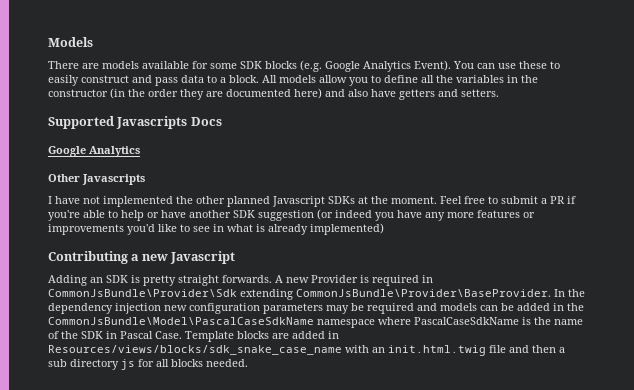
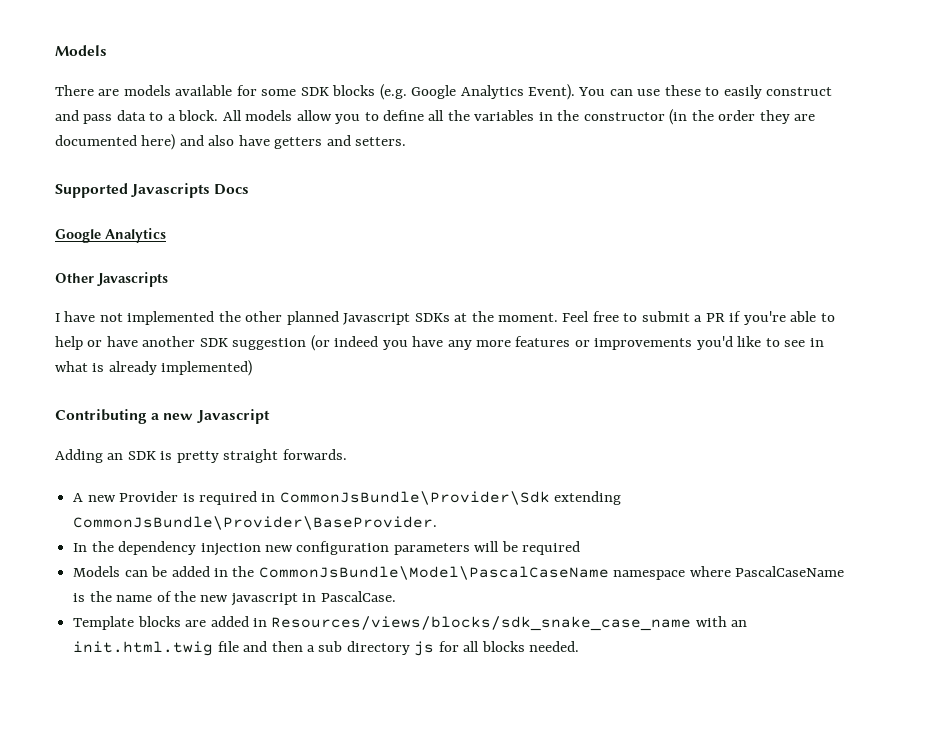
(272, 279) none -> (347, 454) //
(551, 293) none -> (438, 523) //
[326,305,349,314] may -> [474,541,500,552] will
[417,303,477,311] and models -> [73,566,121,577] // Models
[48,317,314,325] CommonJsBundle\Model\PascalCaseSdkName -> [258,566,609,580] CommonJsBundle\Model\PascalCaseName
[414,317,519,325] PascalCaseSdkName -> [735,566,845,577] PascalCaseName
[81,331,182,339] SDK in Pascal Case. -> [200,591,396,606] new javascript in PascalCase. //

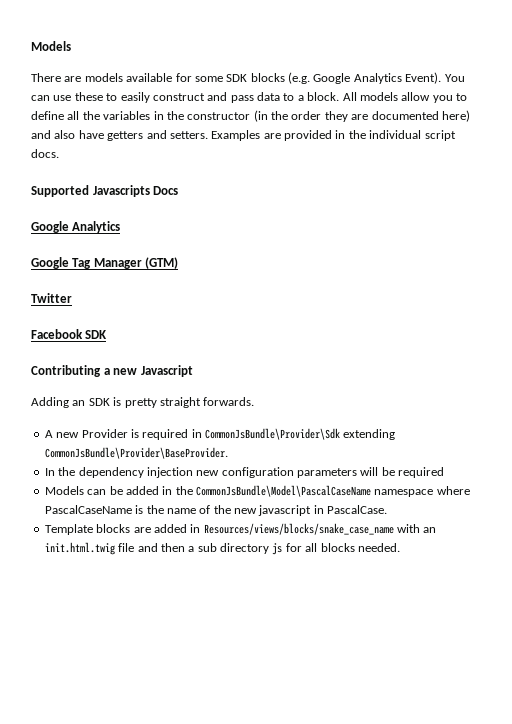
(407, 141) none -> [211,130,456,141] [31,149,59,158] Examples are provided in the individual script docs.
[55,272,168,287] [55,311,835,325] [55,335,824,351] [55,360,253,376] Other Javascripts // I have not implemented the other planned Javascript SDKs at the moment. Feel free to submit a PR if you're able to help or have another SDK suggestion (or indeed you have any more features or improvements you'd like to see in what is already implemented) -> [31,257,179,269] [31,293,72,303] [31,329,108,339] Google Tag Manager (GTM) // Twitter // Facebook SDK
[271,616,692,631] Resources/views/blocks/sdk_snake_case_name -> [203,523,394,535] Resources/views/blocks/snake_case_name

